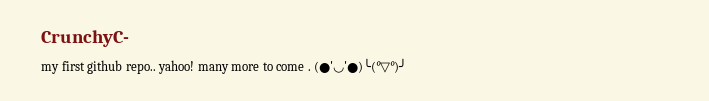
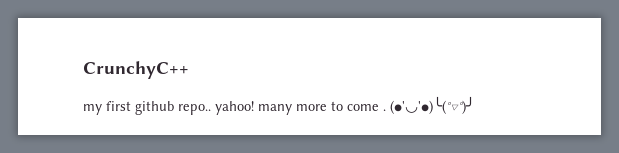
[41,30,129,47] CrunchyC- -> [83,61,189,79] CrunchyC++

